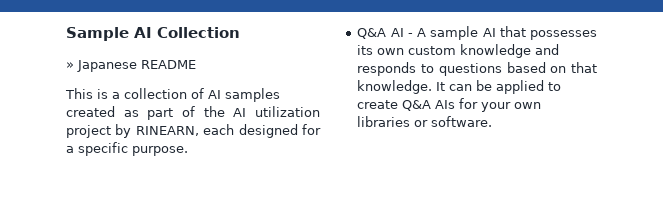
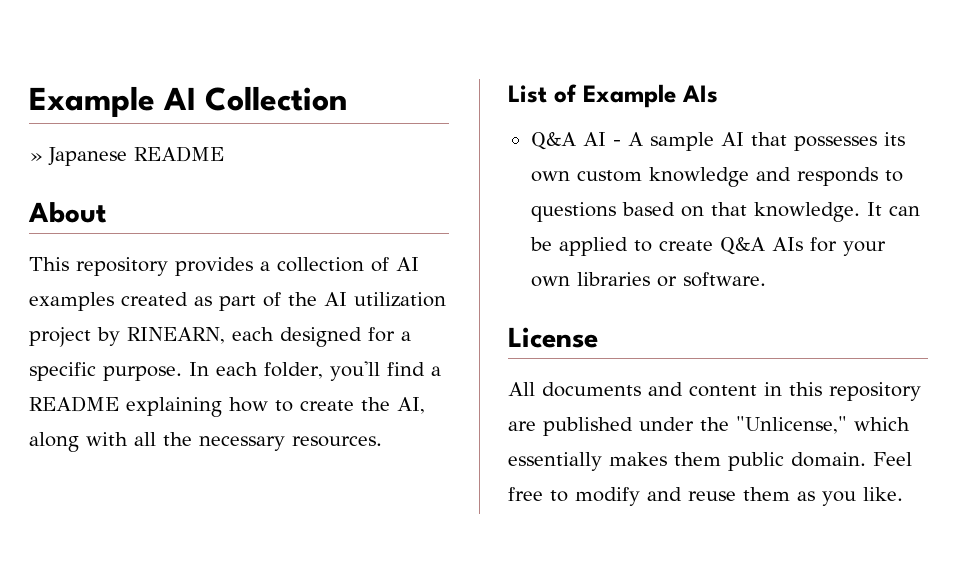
[66,27,129,41] Sample -> [29,86,155,117] Example
(196, 64) none -> [28,202,107,223] // About
[97,89,108,99] is -> [76,257,253,276] repository provides
[225,88,280,102] samples -> [29,292,114,311] examples
(188, 151) none -> [189,361,441,381] [29,396,425,417] [29,432,382,452] [508,84,718,108] In each folder, you'll find a README explaining how to create the AI, along with all the necessary resources. // List of Example AIs
(493, 121) none -> [508,327,598,348] [508,382,921,401] [508,416,910,436] [508,452,912,471] [508,487,903,506] // License // All documents and content in this repository are published under the "Unlicense," which essentially makes them public domain. Feel free to modify and reuse them as you like.

